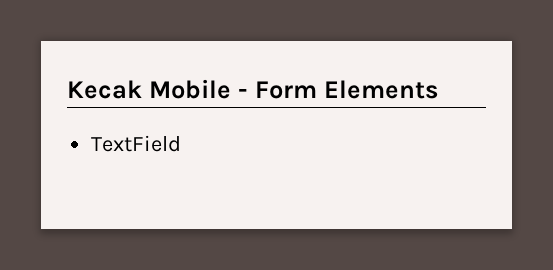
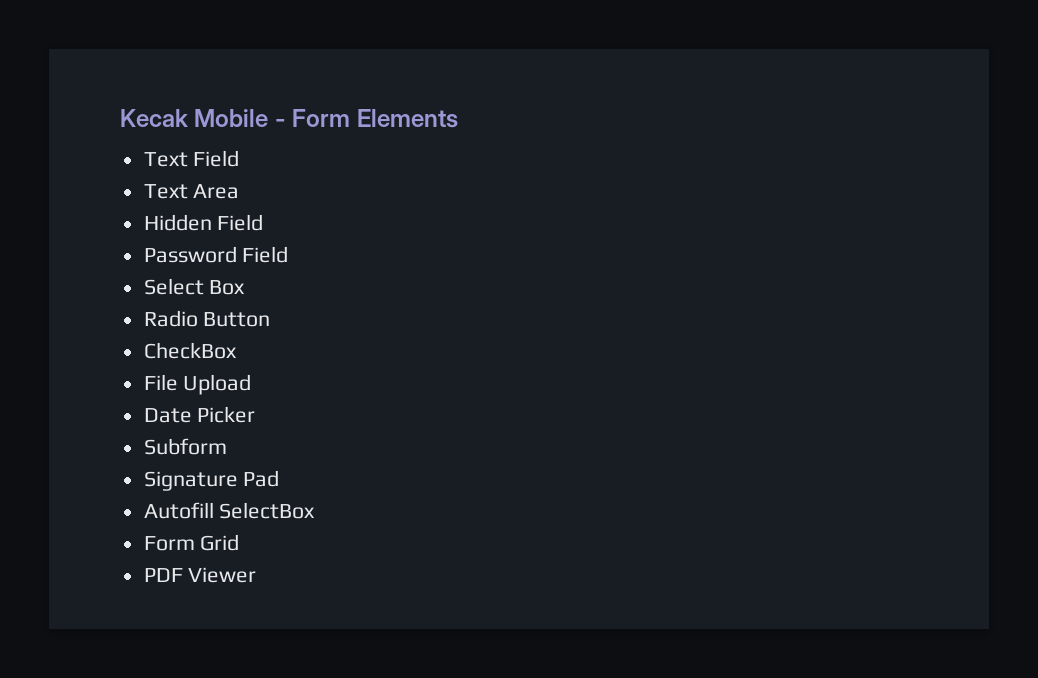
[91,135,182,152] TextField -> [143,150,240,167] [143,184,240,199] [143,214,264,231] [143,246,289,263] [143,278,246,295] [143,310,271,327] [143,342,237,359] [143,374,252,395] [143,406,256,423] [143,438,227,455] [143,470,280,491] [143,502,316,519] [143,534,240,551] [143,567,257,583] Text Field // Text Area // Hidden Field // Password Field // Select Box // Radio Button // CheckBox // File Upload // Date Picker // Subform // Signature Pad // Autofill SelectBox // Form Grid // PDF Viewer

